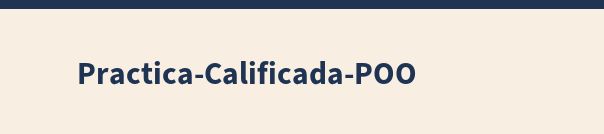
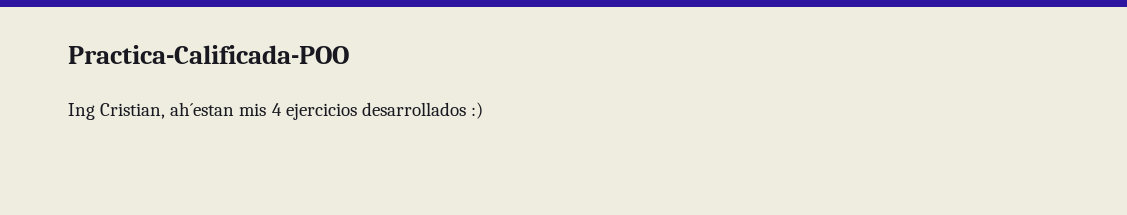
(417, 73) none -> [68,102,483,120] // Ing Cristian, ah´estan mis 4 ejercicios desarrollados :)

